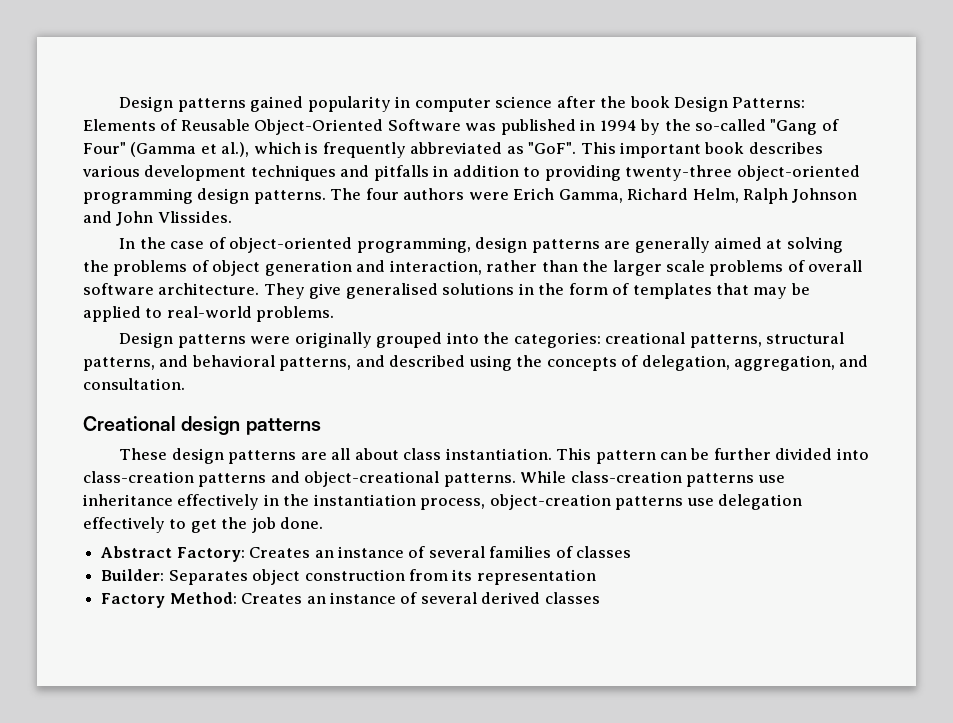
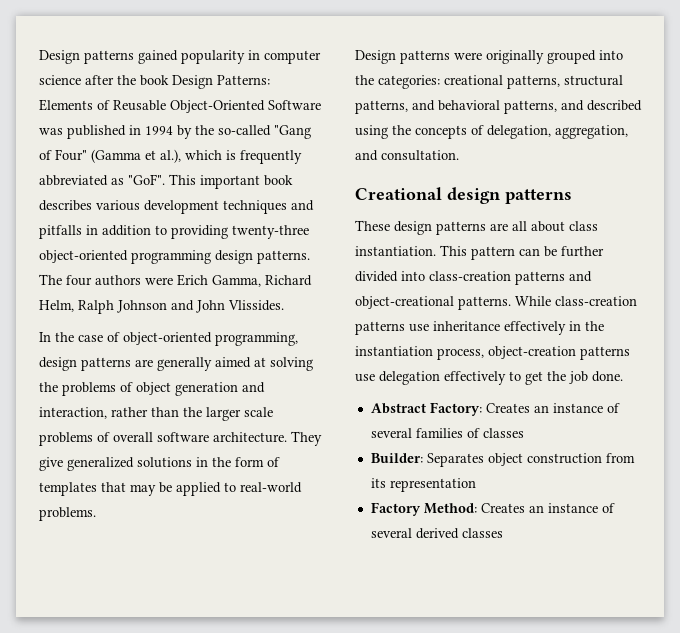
[345,283,438,299] generalised -> [67,457,134,471] generalized

